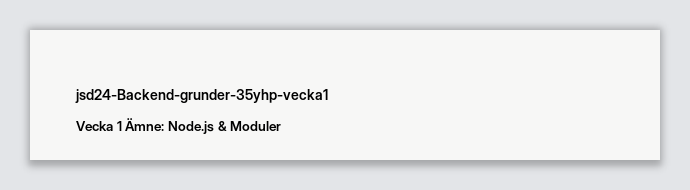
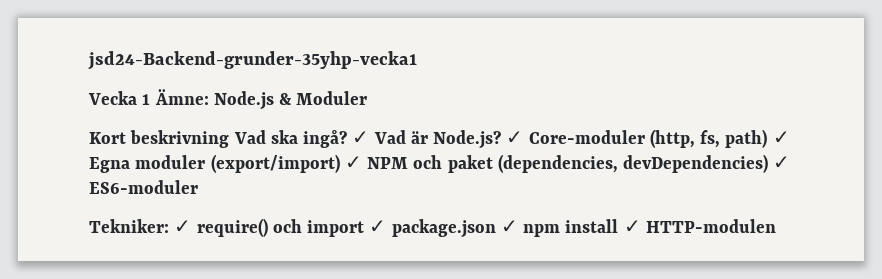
(282, 126) none -> [89,129,790,149] [89,154,791,173] [89,180,198,194] [89,218,776,238] // Kort beskrivning Vad ska ingå? ✓ Vad är Node.js? ✓ Core-moduler (http, fs, path) ✓ Egna moduler (export/import) ✓ NPM och paket (dependencies, devDependencies) ✓ ES6-moduler // Tekniker: ✓ require() och import ✓ package.json ✓ npm install ✓ HTTP-modulen

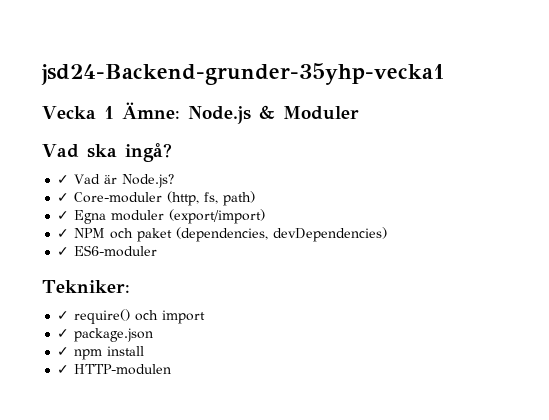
[89,130,230,148] Kort beskrivning -> (359, 113) none
(348, 139) none -> (172, 152) //
(502, 139) none -> (175, 181) //
(768, 138) none -> (256, 198) //
(340, 163) none -> (266, 216) //
(769, 163) none -> (388, 234) //
(169, 226) none -> (130, 286) //
(365, 228) none -> (206, 317) //
(496, 228) none -> (154, 335) //
(619, 226) none -> (145, 351) //

